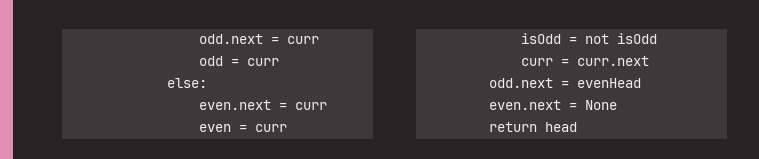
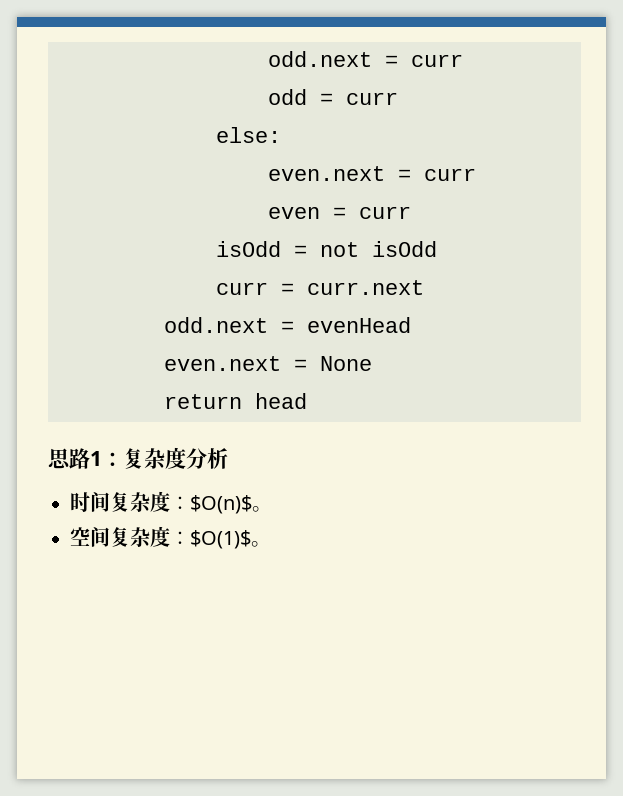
(578, 127) none -> [48,447,228,469] [70,491,272,514] [70,526,271,549] // 思路1：复杂度分析 // 时间复杂度：$O(n)$。 // 空间复杂度：$O(1)$。

